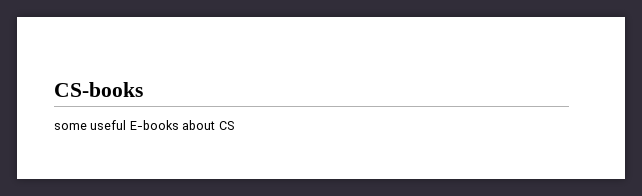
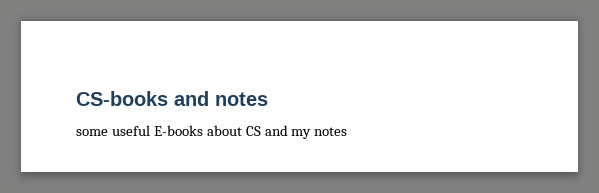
(143, 89) none -> [174,91,268,106] and notes
(234, 125) none -> [264,125,348,139] and my notes

